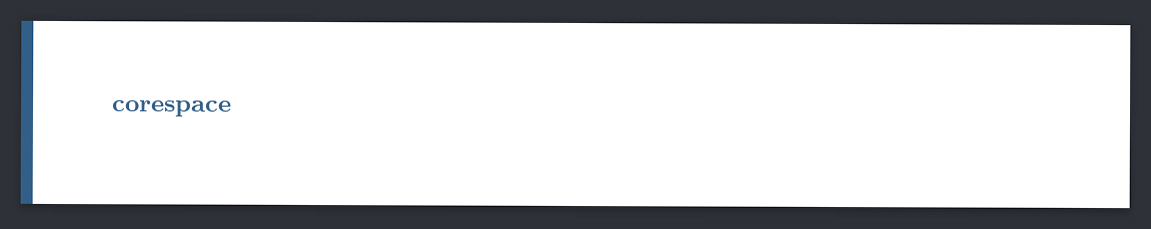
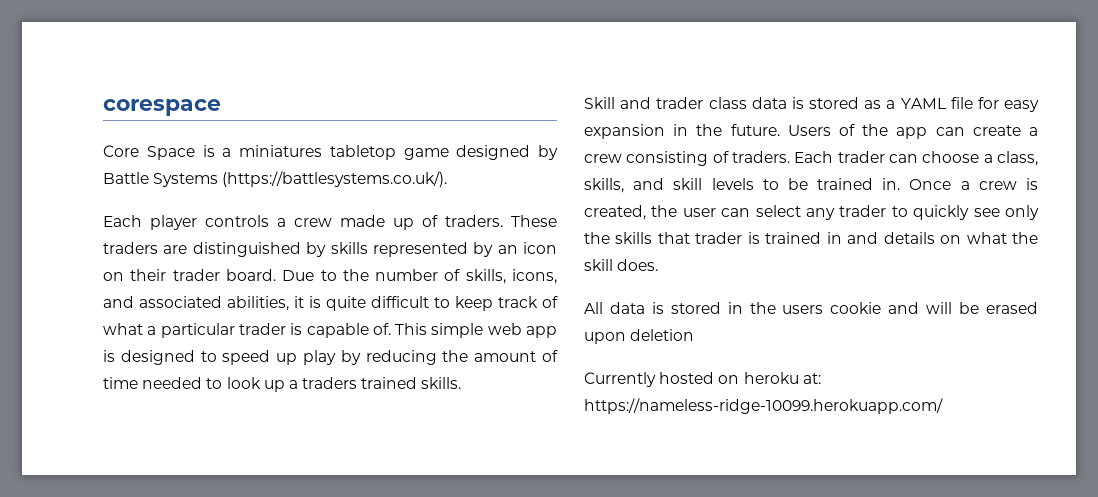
(232, 108) none -> [103,145,558,160] [103,171,448,187] [103,215,557,230] [103,242,557,257] [103,269,557,284] [103,296,558,311] [103,323,557,338] [103,350,558,365] [103,377,462,392] [584,97,1039,112] [584,124,1038,139] [584,151,1038,166] [584,178,1038,193] [584,205,1039,220] [584,232,1038,244] [584,259,659,271] [584,302,1038,314] [584,329,695,344] [584,372,821,387] [584,398,943,414] // Core Space is a miniatures tabletop game designed by Battle Systems (https://battlesystems.co.uk/). // Each player controls a crew made up of traders. These traders are distinguished by skills represented by an icon on their trader board. Due to the number of skills, icons, and associated abilities, it is quite difficult to keep track of what a particular trader is capable of. This simple web app is designed to speed up play by reducing the amount of time needed to look up a traders trained skills. // Skill and trader class data is stored as a YAML file for easy expansion in the future. Users of the app can create a crew consisting of traders. Each trader can choose a class, skills, and skill levels to be trained in. Once a crew is created, the user can select any trader to quickly see only the skills that trader is trained in and details on what the skill does. // All data is stored in the users cookie and will be erased upon deletion // Currently hosted on heroku at: https://nameless-ridge-10099.herokuapp.com/

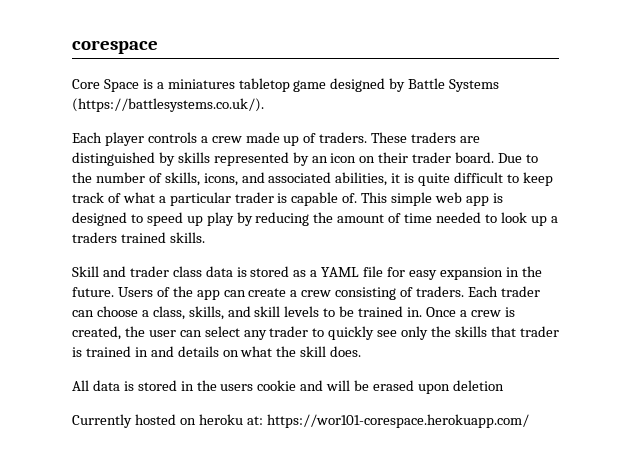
[584,398,943,414] https://nameless-ridge-10099.herokuapp.com/ -> [266,414,529,428] https://wor101-corespace.herokuapp.com/

